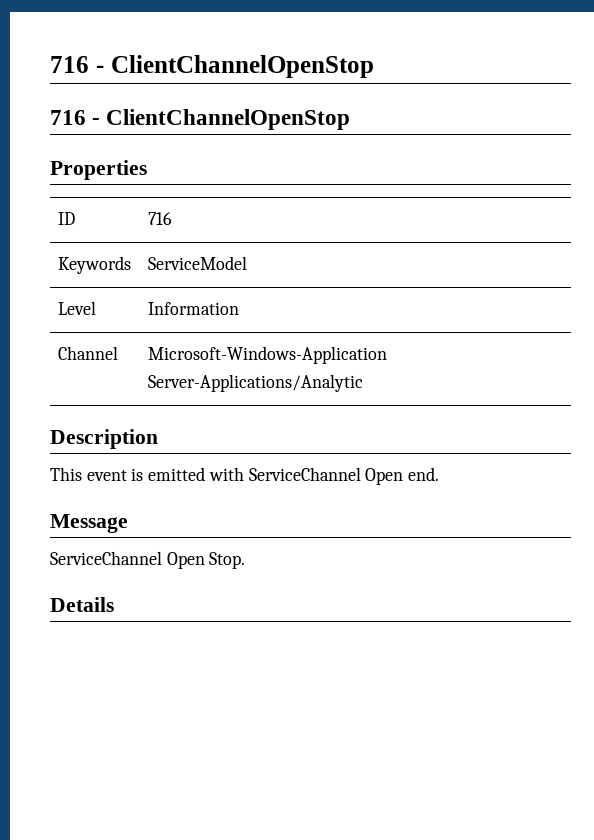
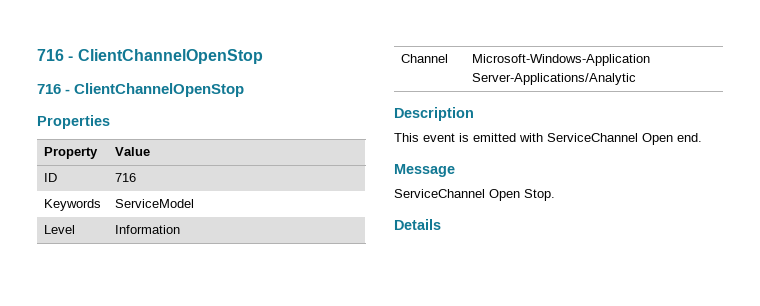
(147, 170) none -> [43,147,98,159] [114,147,150,156] // Property | Value

